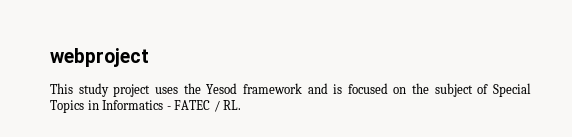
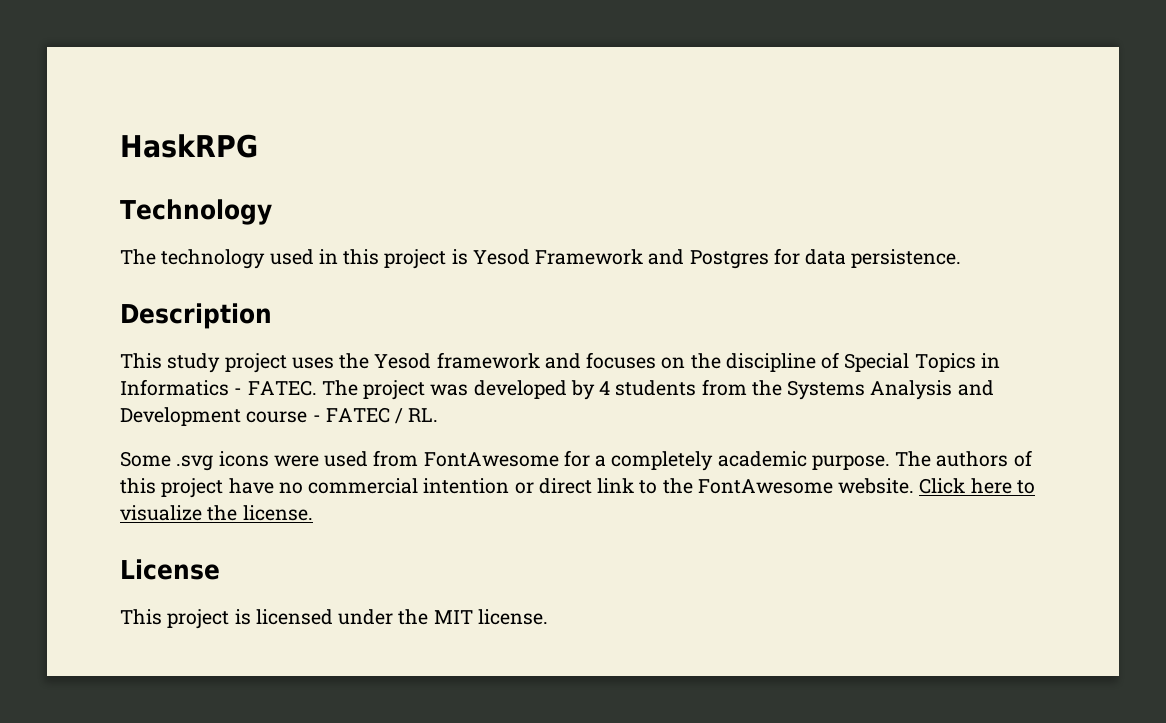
[50,48,149,67] webproject -> [120,134,258,158] [120,199,272,225] [120,248,962,269] [120,303,272,329] HaskRPG // Technology // The technology used in this project is Yesod Framework and Postgres for data persistence. // Description
[333,83,388,94] is focused -> [586,352,657,369] focuses
[434,83,473,97] subject -> [725,353,816,372] discipline
[174,100,242,112] FATEC / RL. -> [247,379,994,400] [120,407,439,426] [120,450,1032,471] [120,478,1035,498] [120,505,313,521] [120,559,220,580] [120,609,548,629] FATEC. The project was developed by 4 students from the Systems Analysis and Development course - FATEC / RL. // Some .svg icons were used from FontAwesome for a completely academic purpose. The authors of this project have no commercial intention or direct link to the FontAwesome website. Click here to visualize the license. // License // This project is licensed under the MIT license.

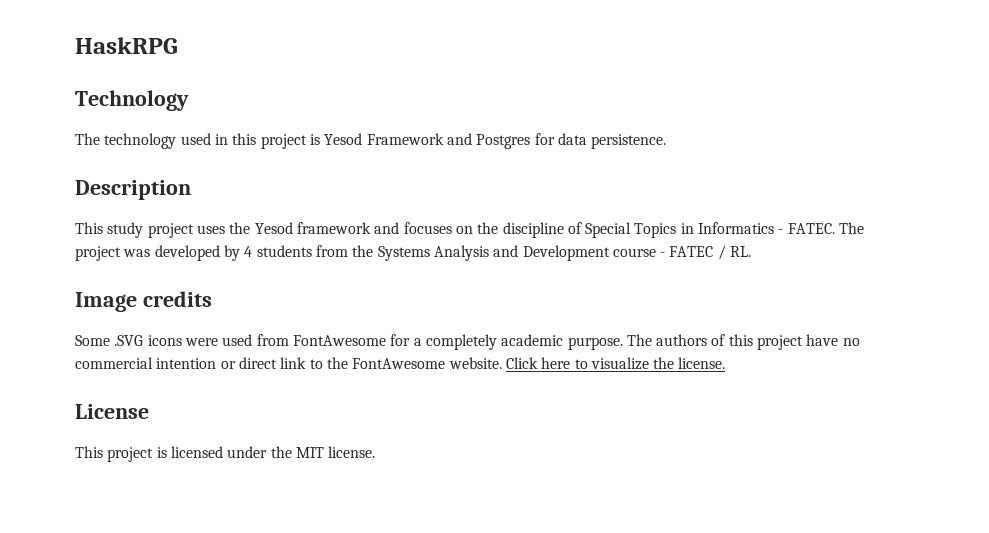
(439, 415) none -> [75,291,212,312] // Image credits
[176,455,214,471] .svg -> [114,335,144,346] .SVG

